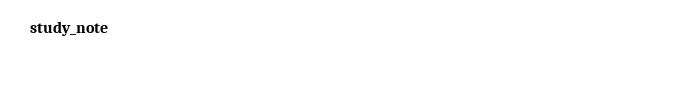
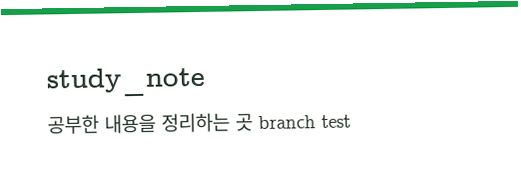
(108, 28) none -> [47,112,351,135] // 공부한 내용을 정리하는 곳 branch test

